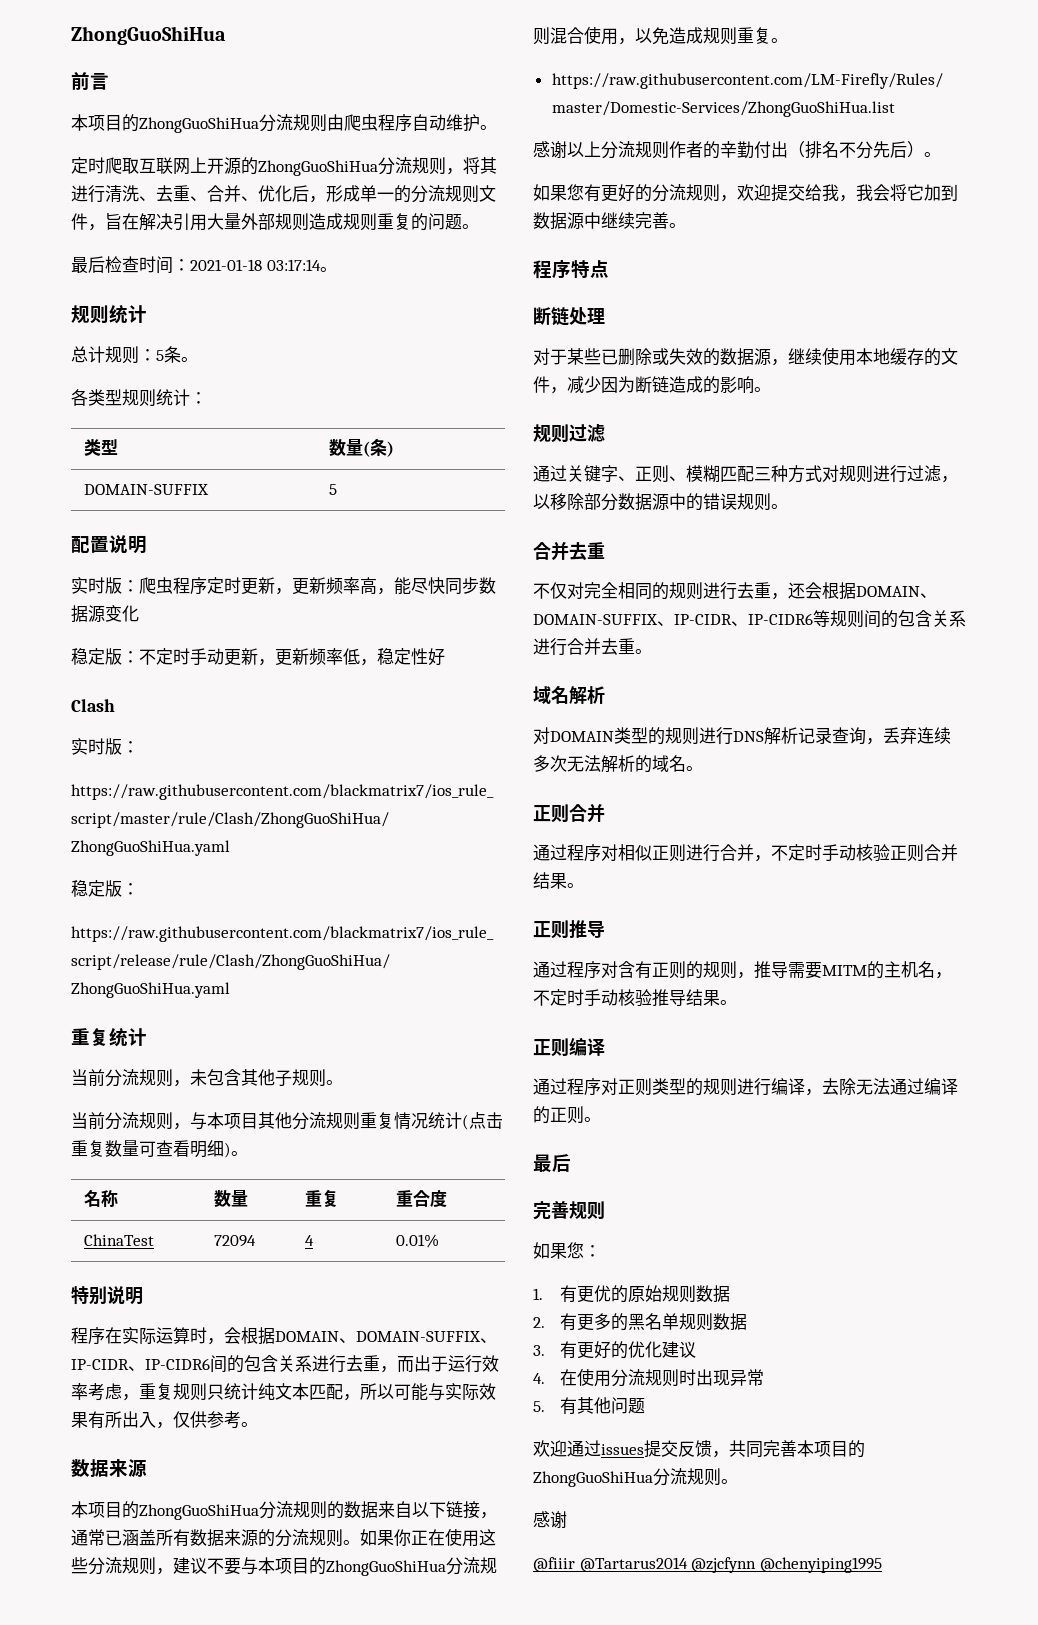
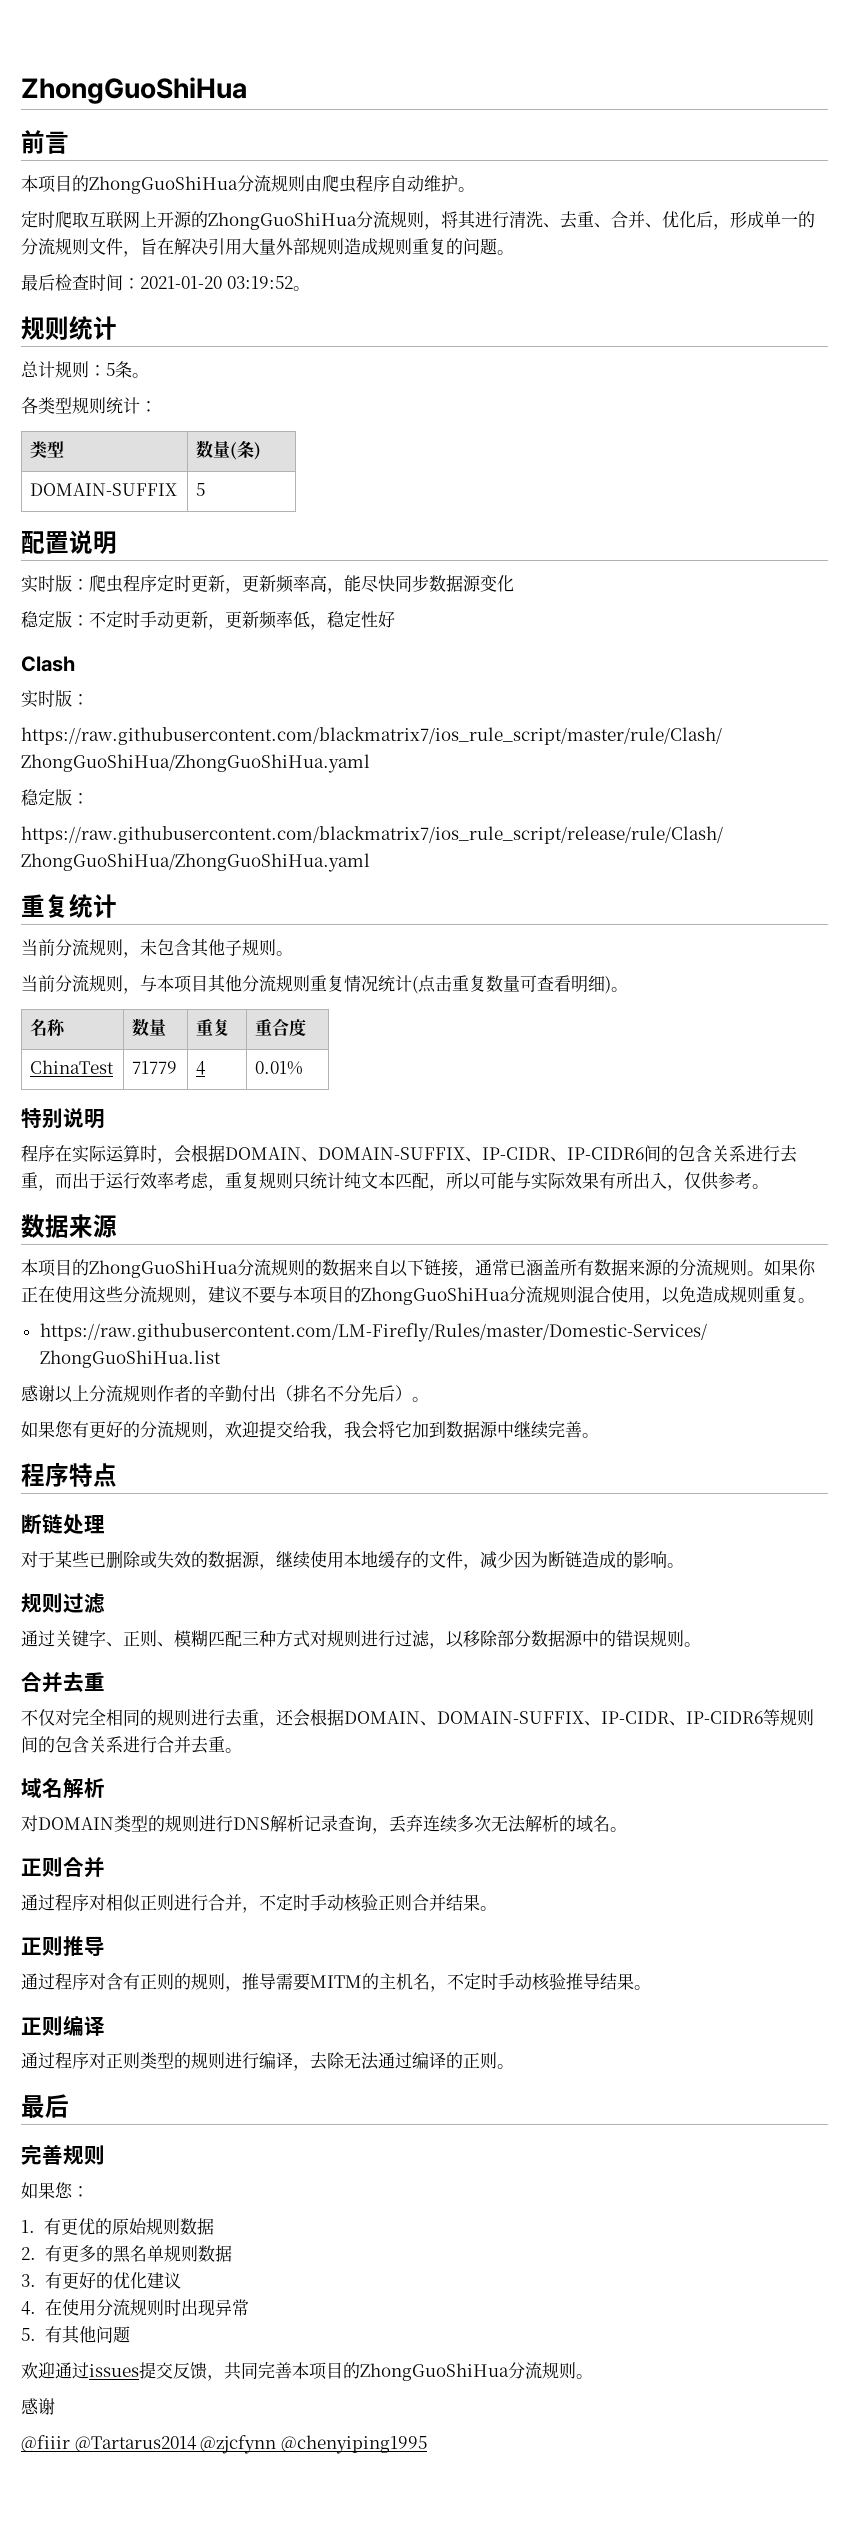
[190,259,321,271] 2021-01-18 03:17:14 -> [140,276,293,289] 2021-01-20 03:19:52
[213,1235,256,1247] 72094 -> [132,1061,178,1074] 71779

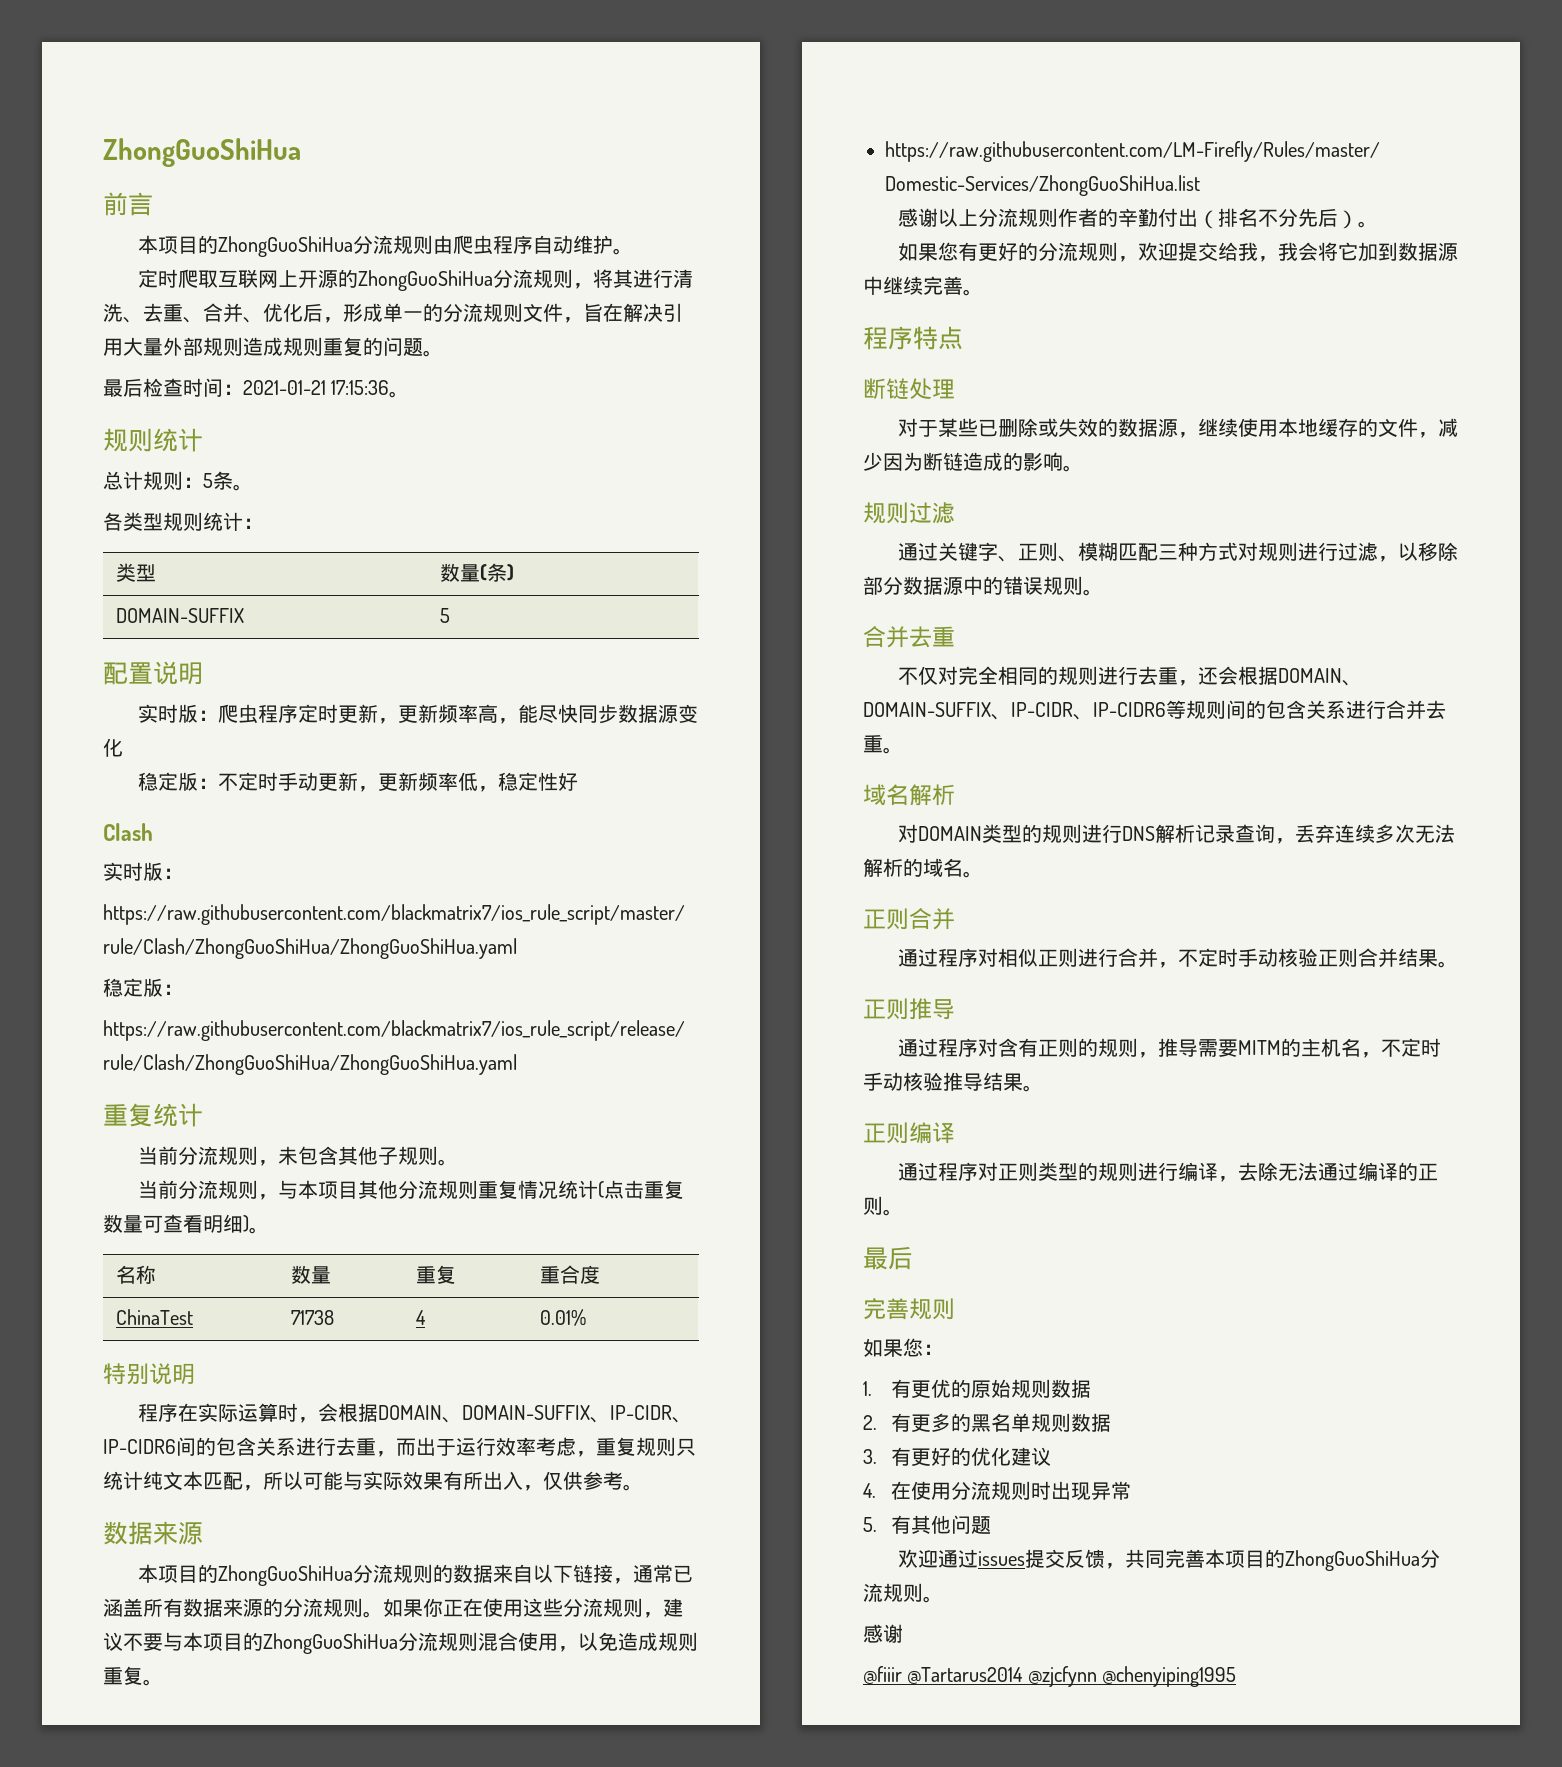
[140,276,293,289] 2021-01-20 03:19:52 -> [243,380,390,395] 2021-01-21 17:15:36
[132,1061,178,1074] 71779 -> [290,1310,334,1325] 71738

